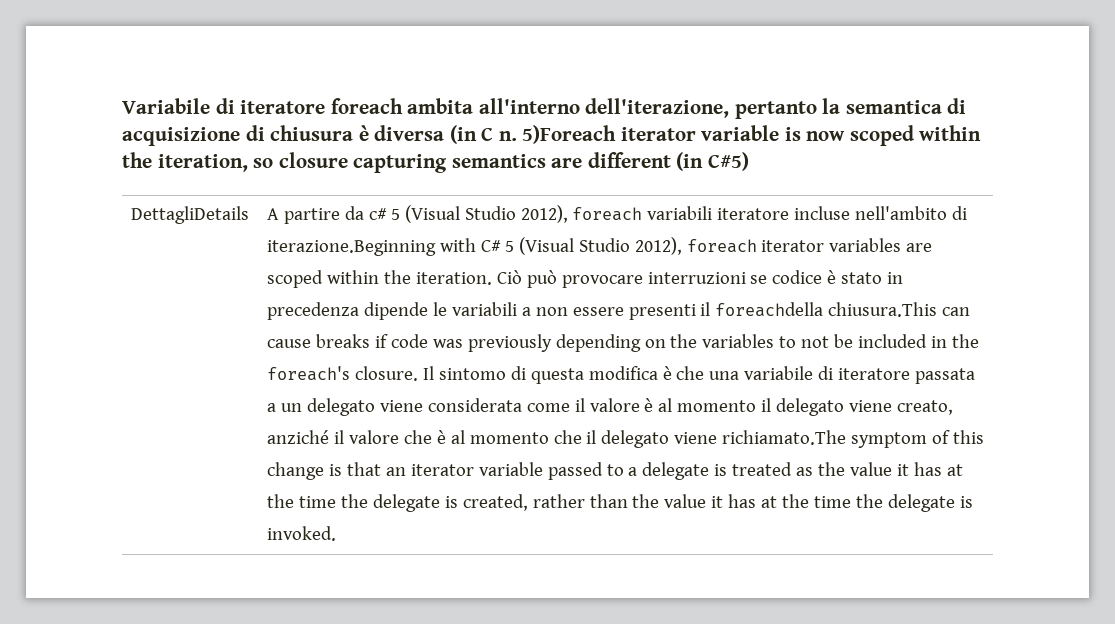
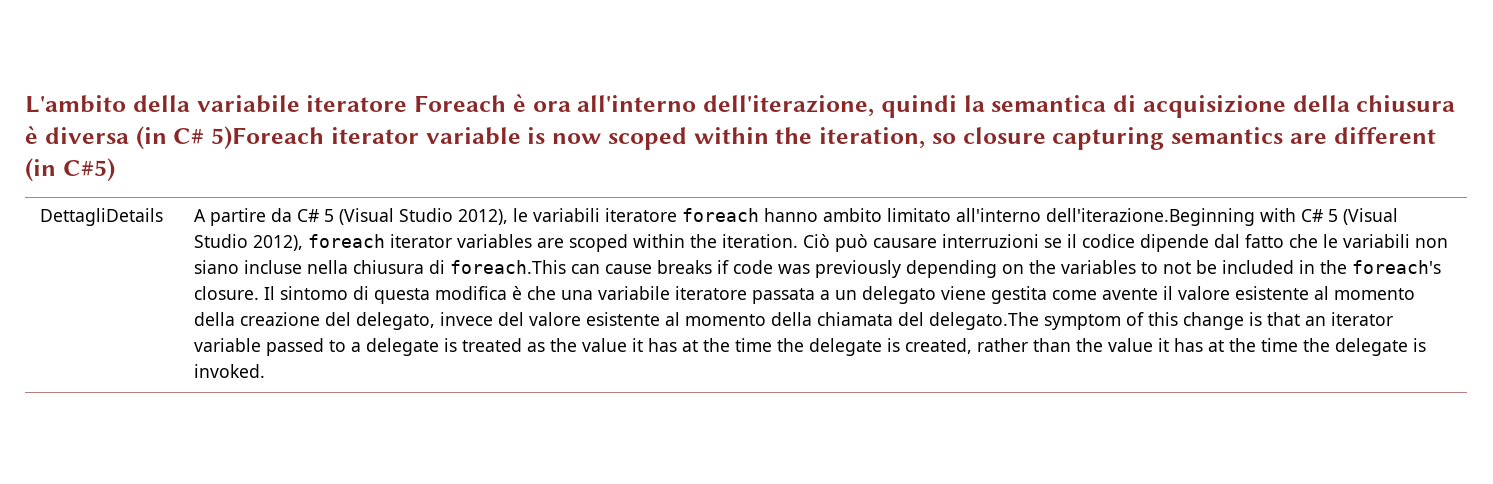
[122,98,474,114] Variabile di iteratore foreach ambita -> [25,94,571,113] L'ambito della variabile iteratore Foreach è ora
[734,101,817,119] pertanto -> [880,95,957,118] quindi
[245,125,265,141] di -> [1292,95,1350,112] della
[481,128,517,141] C n. -> [173,128,205,144] C#
[368,205,643,223] c# 5 (Visual Studio 2012), foreach -> [297,208,529,225] C# 5 (Visual Studio 2012), le
[794,206,968,220] [266,240,436,256] incluse nell'ambito di iterazione.Beginning -> [682,208,1256,226] foreach hanno ambito limitato all'interno dell'iterazione.Beginning
[561,275,643,288] provocare -> [873,238,938,248] causare
[772,270,904,284] [266,302,938,320] codice è stato in precedenza dipende le variabili a non essere presenti il foreachdella chiusura.This -> [1067,234,1449,252] [194,260,567,274] il codice dipende dal fatto che le variabili non siano incluse nella chiusura di foreach.This
[818,366,834,380] di -> (671, 293) none
[427,398,954,416] [266,430,847,448] considerata come il valore è al momento il delegato viene creato, anziché il valore che è al momento che il delegato viene richiamato.The -> [991,286,1416,304] [194,312,1040,330] gestita come avente il valore esistente al momento della creazione del delegato, invece del valore esistente al momento della chiamata del delegato.The

